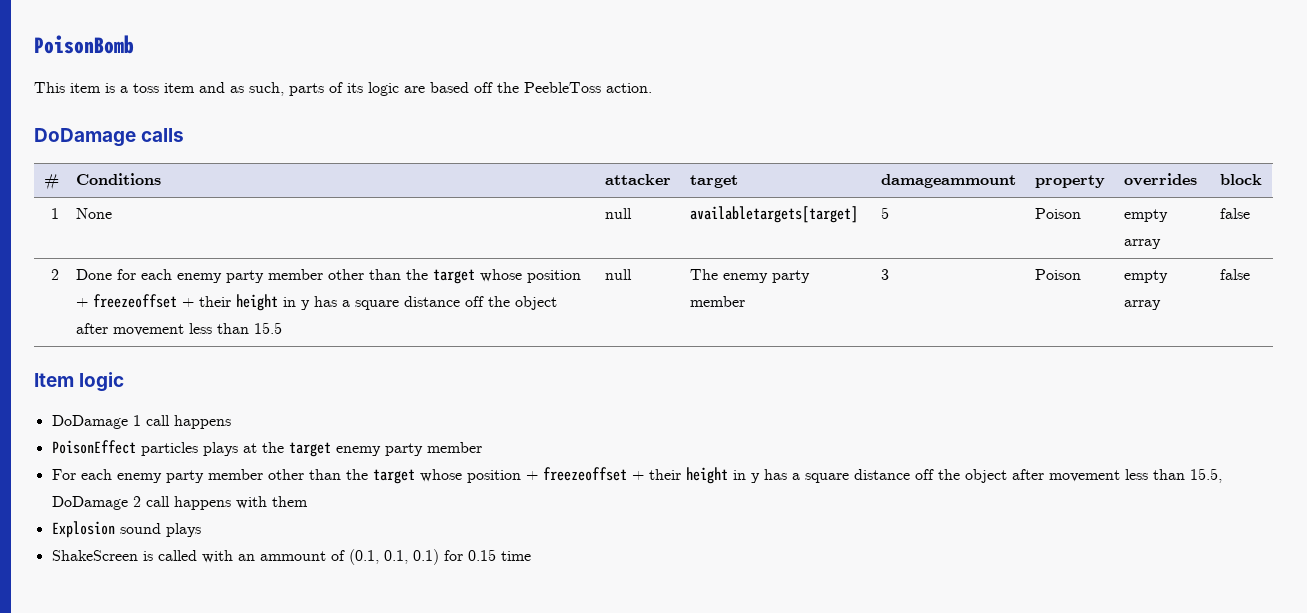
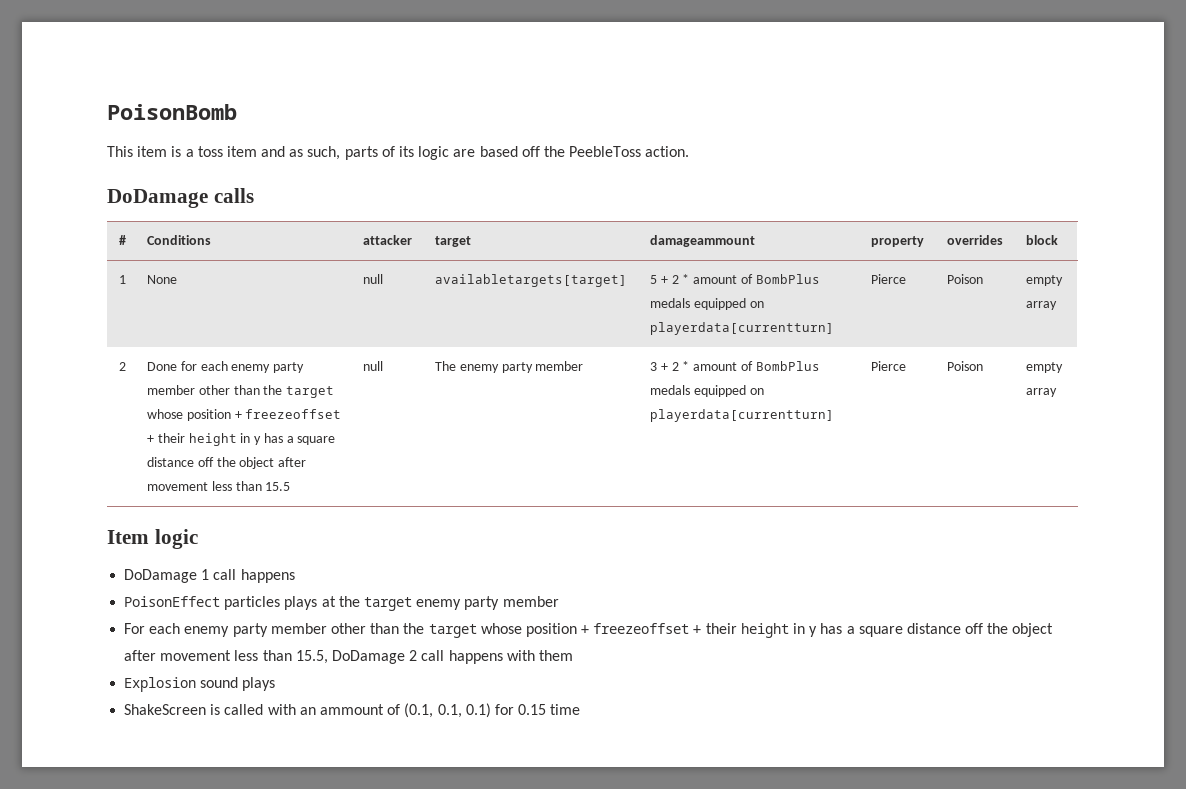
[1034,208,1081,219] [1123,209,1168,222] [1123,239,1161,249] [1219,208,1250,219] | Poison | empty array | false -> [660,274,820,284] [649,298,764,310] [649,322,834,335] [870,274,906,284] [946,274,983,284] [1025,275,1063,286] [1025,301,1057,310] + 2 * amount of BombPlus medals equipped on playerdata[currentturn] | Pierce | Poison | empty array
[1034,269,1081,280] [1123,270,1168,283] [1123,300,1161,310] [1219,269,1250,280] | Poison | empty array | false -> [660,361,820,371] [649,385,764,397] [649,409,834,422] [870,361,906,371] [946,361,983,371] [1025,362,1063,373] [1025,388,1057,397] + 2 * amount of BombPlus medals equipped on playerdata[currentturn] | Pierce | Poison | empty array

